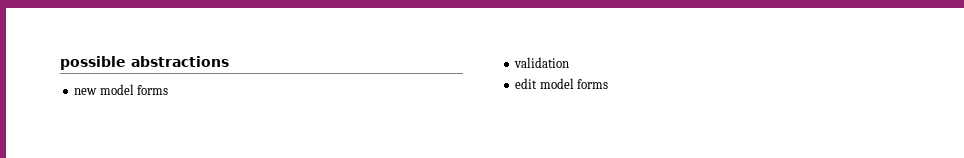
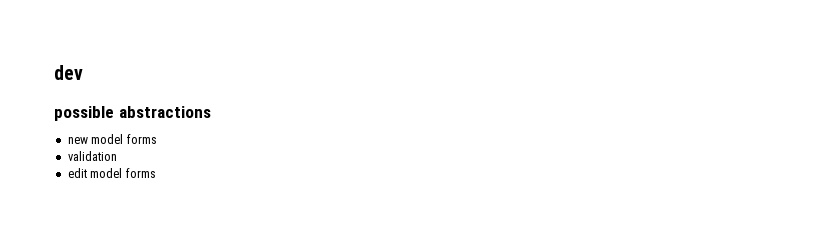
(60, 63) none -> [54,65,83,80] dev //

